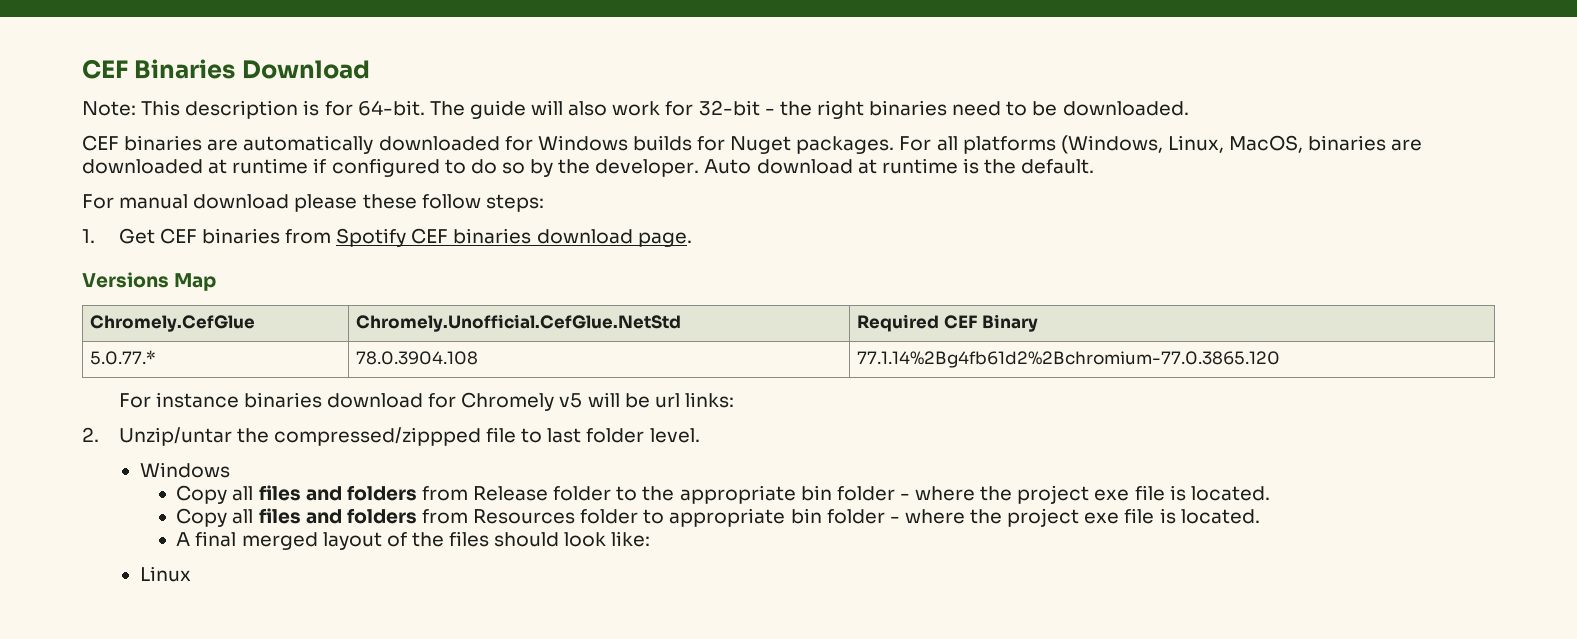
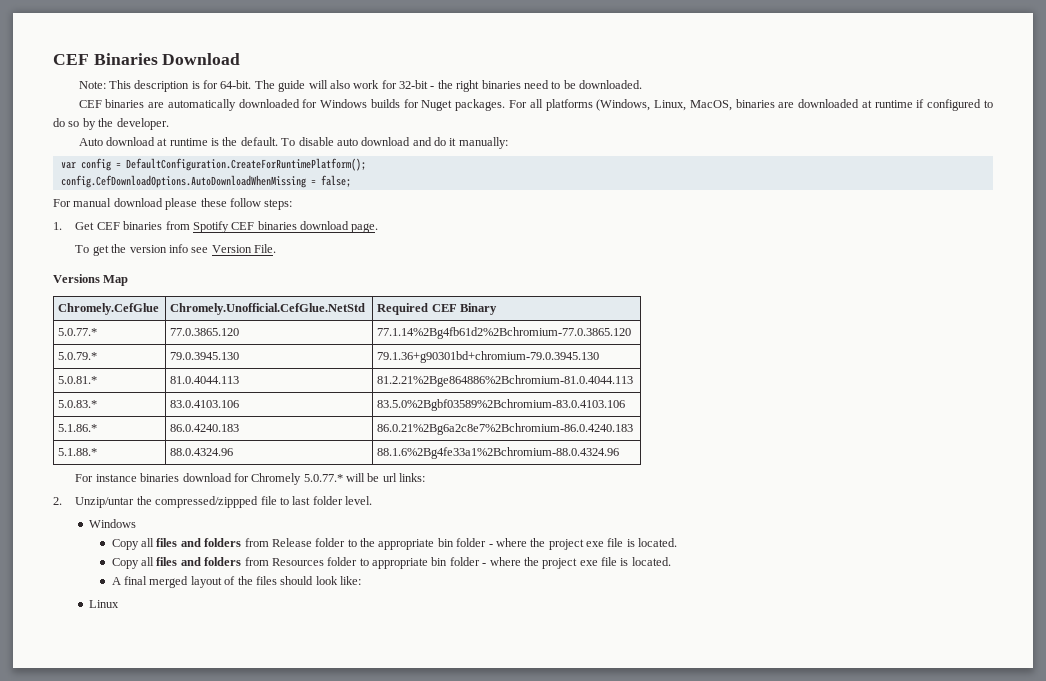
(700, 168) none -> (169, 124) //
(1095, 166) none -> [281,137,508,149] [60,158,366,171] [60,175,351,188] To disable auto download and do it manually: // var config = DefaultConfiguration.CreateForRuntimePlatform(); // config.CefDownloadOptions.AutoDownloadWhenMissing = false;
(692, 239) none -> [75,244,277,256] // To get the version info see Version File.
[356,351,479,365] 78.0.3904.108 -> [170,328,240,336] 77.0.3865.120
(1281, 359) none -> [58,352,98,360] [170,352,240,360] [377,351,600,363] [58,376,98,384] [170,376,240,384] [377,375,634,387] [58,400,98,408] [170,400,240,408] [377,399,626,411] [58,424,98,432] [170,424,240,432] [377,423,634,435] [58,448,98,456] [170,448,234,456] [377,447,620,459] // 5.0.79.* | 79.0.3945.130 | 79.1.36+g90301bd+chromium-79.0.3945.130 // 5.0.81.* | 81.0.4044.113 | 81.2.21%2Bge864886%2Bchromium-81.0.4044.113 // 5.0.83.* | 83.0.4103.106 | 83.5.0%2Bgbf03589%2Bchromium-83.0.4103.106 // 5.1.86.* | 86.0.4240.183 | 86.0.21%2Bg6a2c8e7%2Bchromium-86.0.4240.183 // 5.1.88.* | 88.0.4324.96 | 88.1.6%2Bg4fe33a1%2Bchromium-88.0.4324.96
[559,393,583,408] v5 -> [303,474,343,482] 5.0.77.*

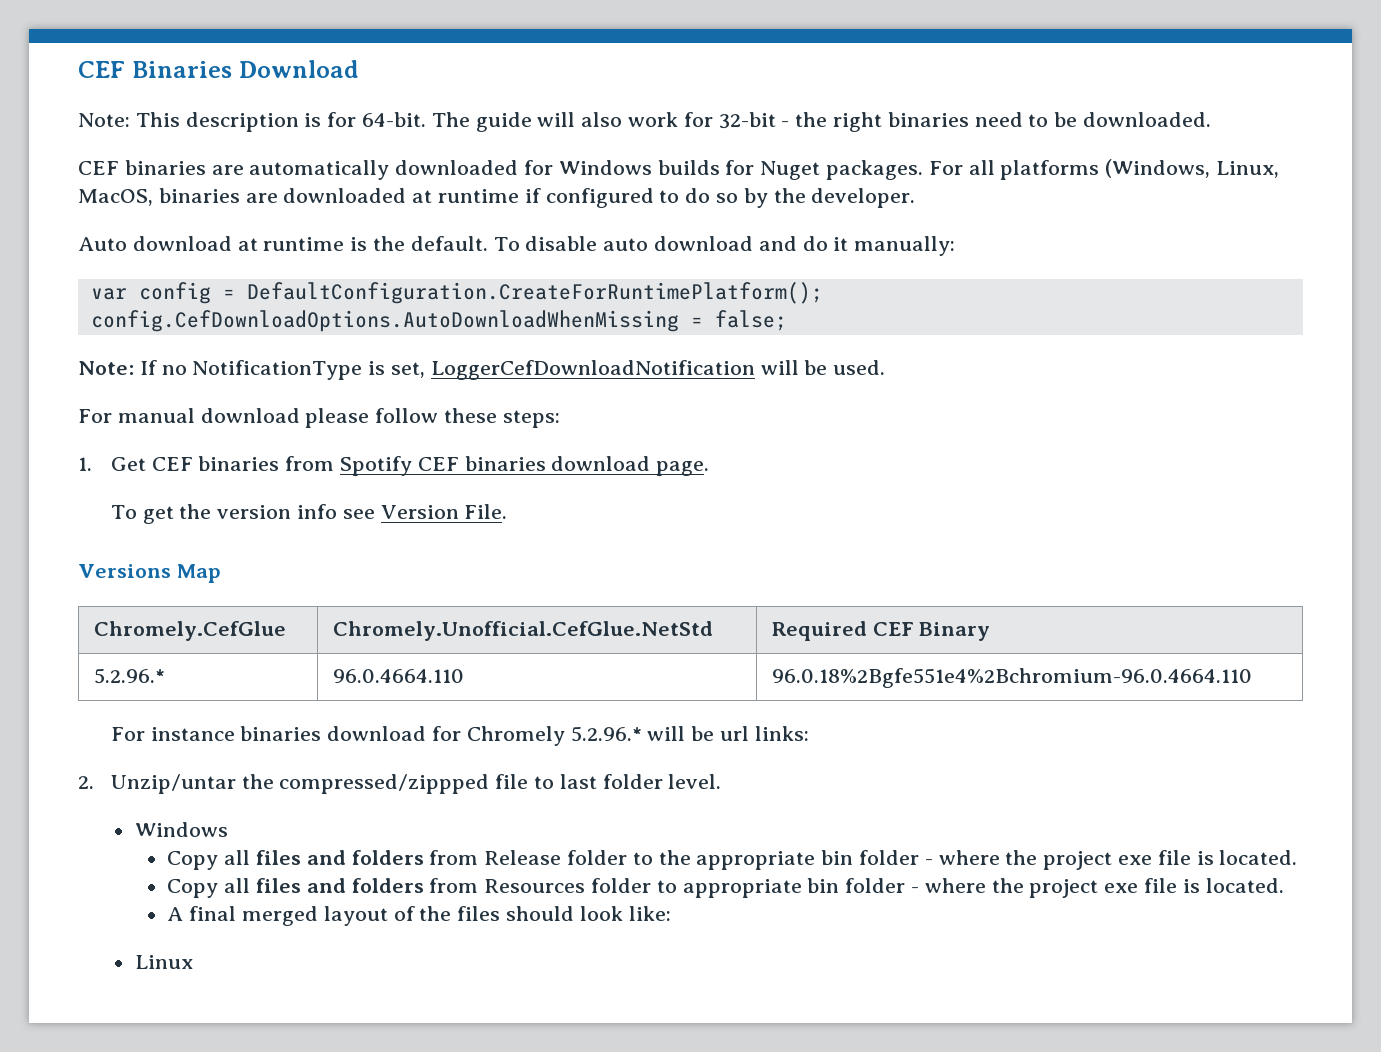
(351, 181) none -> [78,360,886,380] // Note: If no NotificationType is set, LoggerCefDownloadNotification will be used.
[200,198,261,207] these follow -> [375,408,498,423] follow these
[58,328,98,336] [170,328,240,336] [377,327,632,339] [58,352,98,360] [170,352,240,360] [377,351,600,363] [58,376,98,384] [170,376,240,384] [377,375,634,387] [58,400,98,408] [170,400,240,408] [377,399,626,411] [58,424,98,432] [170,424,240,432] [377,423,634,435] [58,448,98,456] [170,448,234,456] [377,447,620,459] 5.0.77.* | 77.0.3865.120 | 77.1.14%2Bg4fb61d2%2Bchromium-77.0.3865.120 // 5.0.79.* | 79.0.3945.130 | 79.1.36+g90301bd+chromium-79.0.3945.130 // 5.0.81.* | 81.0.4044.113 | 81.2.21%2Bge864886%2Bchromium-81.0.4044.113 // 5.0.83.* | 83.0.4103.106 | 83.5.0%2Bgbf03589%2Bchromium-83.0.4103.106 // 5.1.86.* | 86.0.4240.183 | 86.0.21%2Bg6a2c8e7%2Bchromium-86.0.4240.183 // 5.1.88.* | 88.0.4324.96 | 88.1.6%2Bg4fe33a1%2Bchromium-88.0.4324.96 -> [93,668,165,684] [332,669,464,683] [771,668,1252,688] 5.2.96.* | 96.0.4664.110 | 96.0.18%2Bgfe551e4%2Bchromium-96.0.4664.110
[303,474,343,482] 5.0.77.* -> [570,726,642,742] 5.2.96.*

